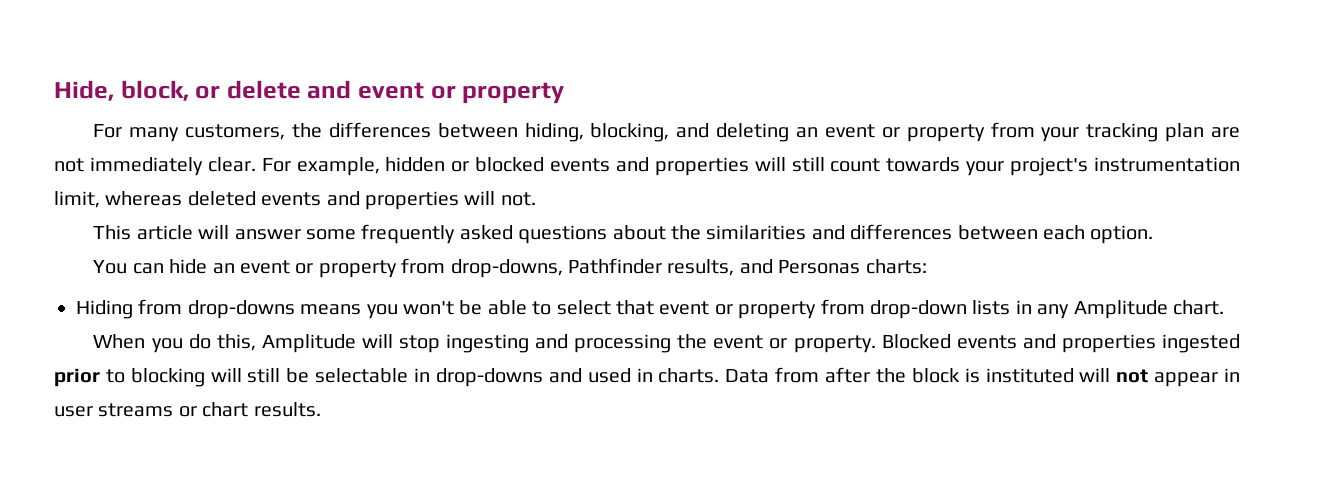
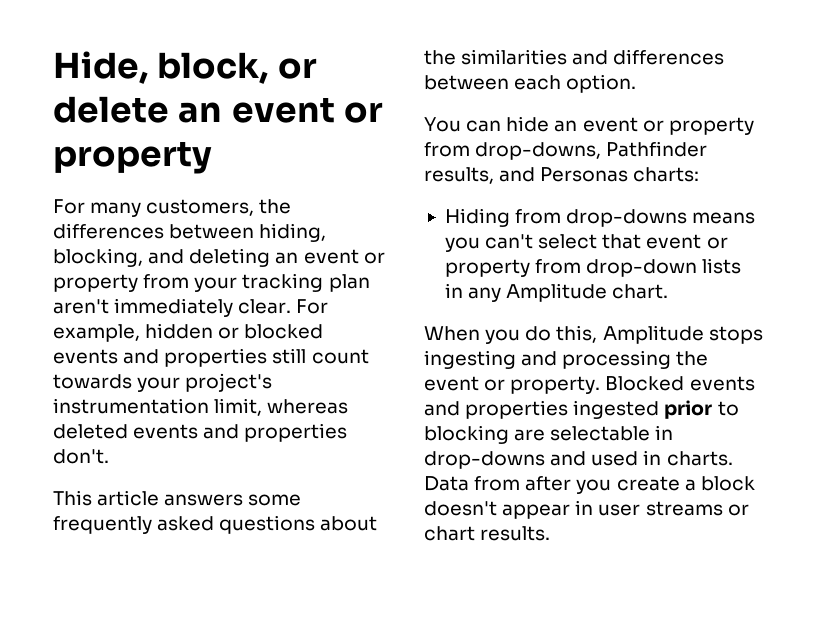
[307,80,352,99] and -> [178,102,223,123] an
[1211,127,1241,138] [54,158,84,172] are not -> [53,299,109,314] aren't
[754,157,786,171] will -> (268, 357) none
[464,191,536,206] will not. -> [53,449,109,464] don't.
[198,225,301,240] will answer -> [164,494,244,506] answers
[403,300,552,315] won't be able to -> [485,234,534,249] can't
[361,334,440,353] will stop -> [708,326,763,344] stops
[210,368,310,383] will still be -> [514,429,546,441] are
[875,368,1149,383] the block is instituted will not -> [576,476,755,494] [424,501,497,516] you create a block doesn't

